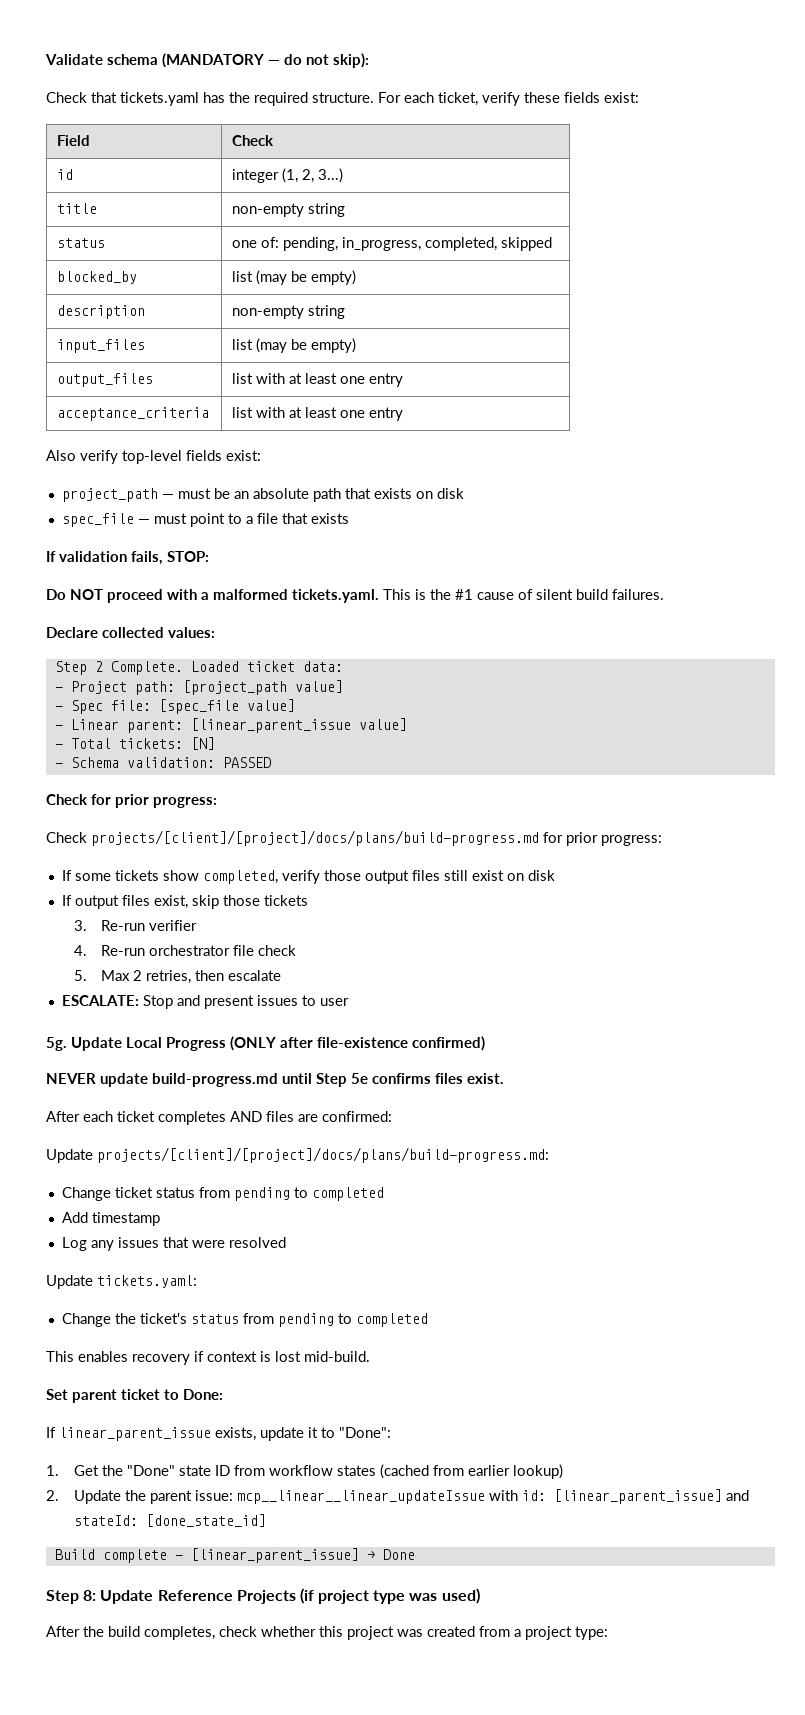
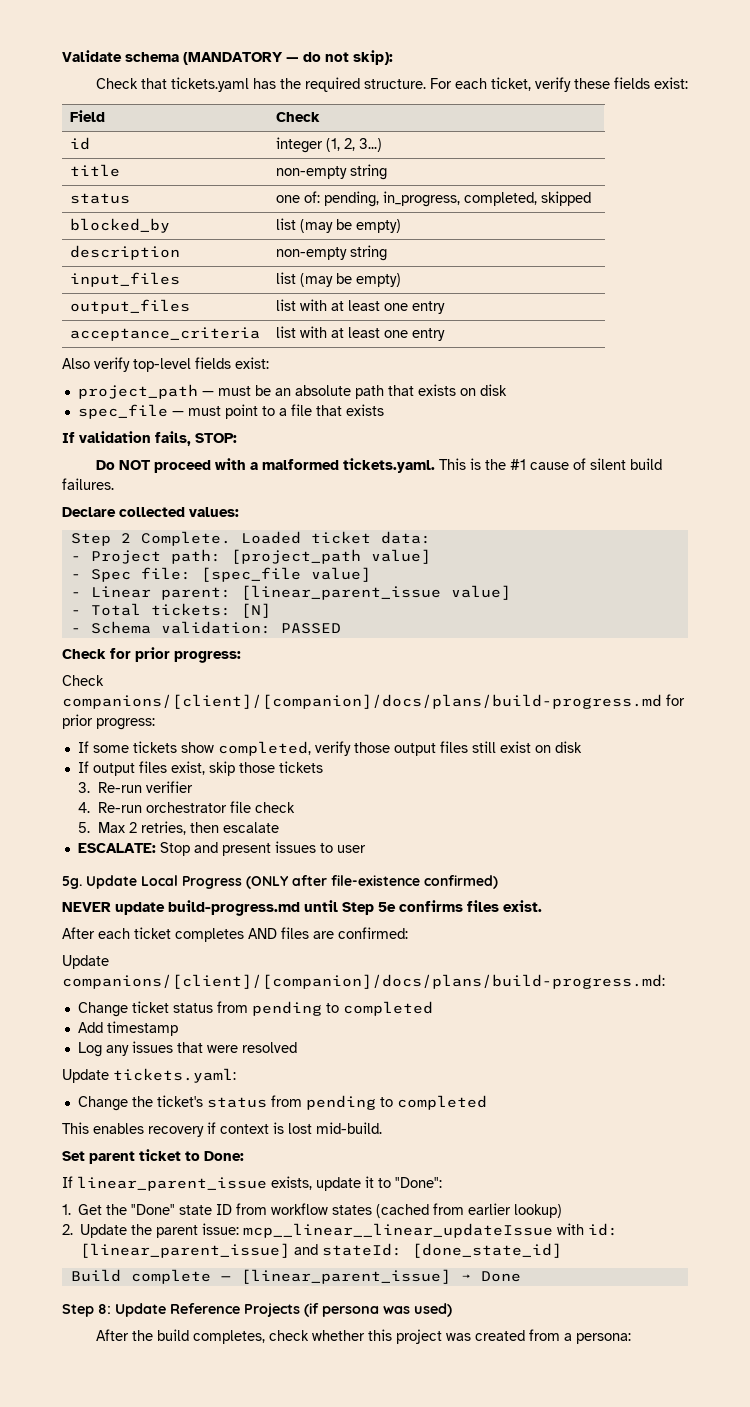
[91,830,539,846] projects/[client]/[project]/docs/plans/build-progress.md -> [62,694,662,709] companions/[client]/[companion]/docs/plans/build-progress.md
[97,1147,549,1163] projects/[client]/[project]/docs/plans/build-progress.md: -> [62,974,665,989] companions/[client]/[companion]/docs/plans/build-progress.md:
[318,1590,406,1604] project type -> [322,1306,379,1317] persona
[525,1626,608,1640] project type: -> [575,1333,631,1344] persona:

